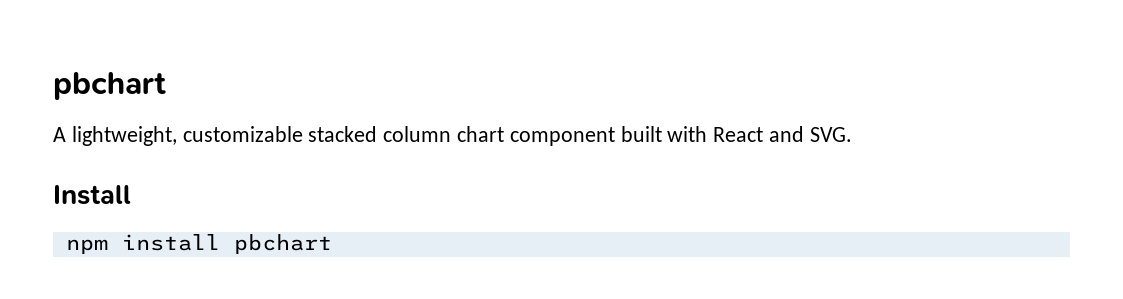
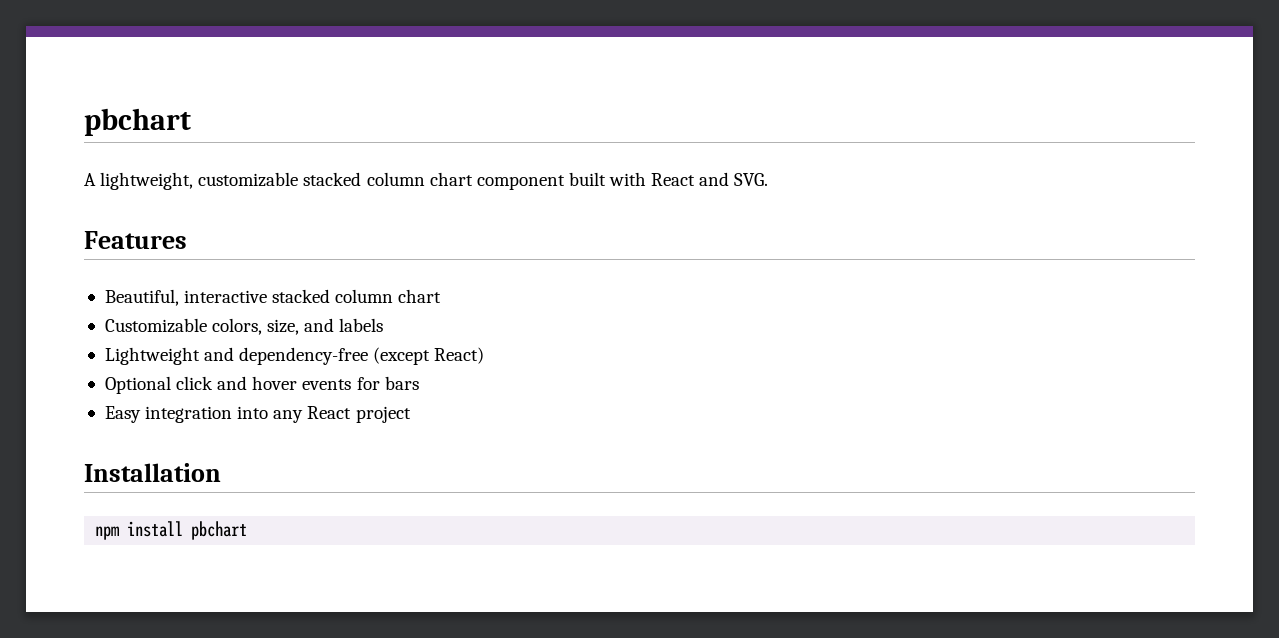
[53,185,131,205] Install -> [84,231,187,249] [104,289,442,306] [104,318,384,335] [104,347,485,365] [104,376,419,394] [104,406,411,423] [84,463,221,482] Features // Beautiful, interactive stacked column chart // Customizable colors, size, and labels // Lightweight and dependency-free (except React) // Optional click and hover events for bars // Easy integration into any React project // Installation

